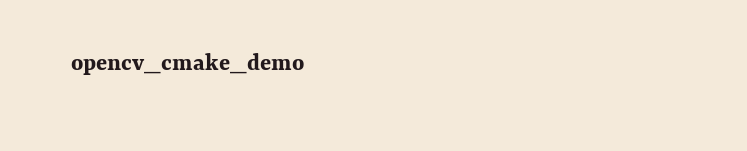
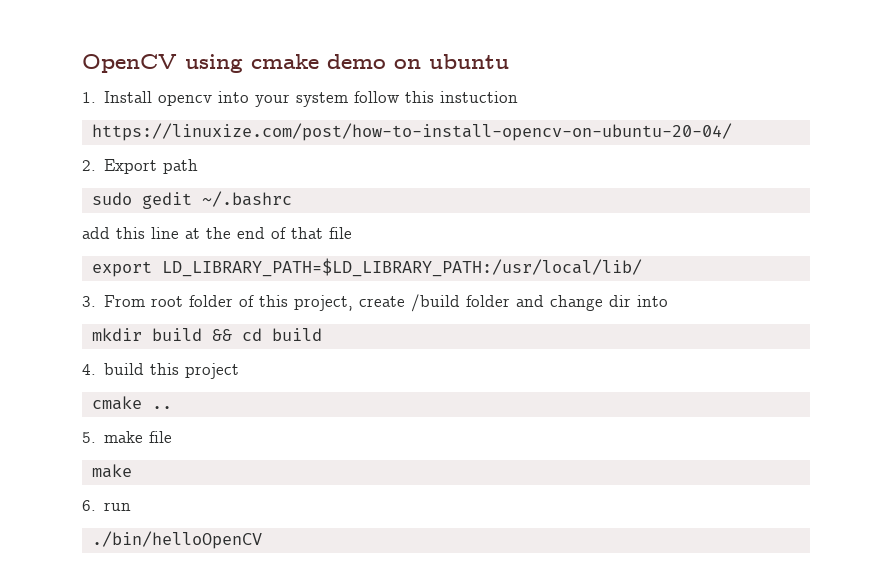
[71,53,304,75] opencv_cmake_demo -> [82,54,509,73] [82,91,519,107] [91,123,732,141] [82,159,199,174] [91,191,292,209] [82,227,352,239] [91,258,642,277] [82,294,669,312] [91,328,322,341] [82,363,240,379] [91,396,172,410] [82,431,173,443] [91,464,132,478] [82,500,132,511] [91,531,262,549] OpenCV using cmake demo on ubuntu // 1. Install opencv into your system follow this instuction // https://linuxize.com/post/how-to-install-opencv-on-ubuntu-20-04/ // 2. Export path // sudo gedit ~/.bashrc // add this line at the end of that file // export LD_LIBRARY_PATH=$LD_LIBRARY_PATH:/usr/local/lib/ // 3. From root folder of this project, create /build folder and change dir into // mkdir build && cd build // 4. build this project // cmake .. // 5. make file // make // 6. run // ./bin/helloOpenCV

